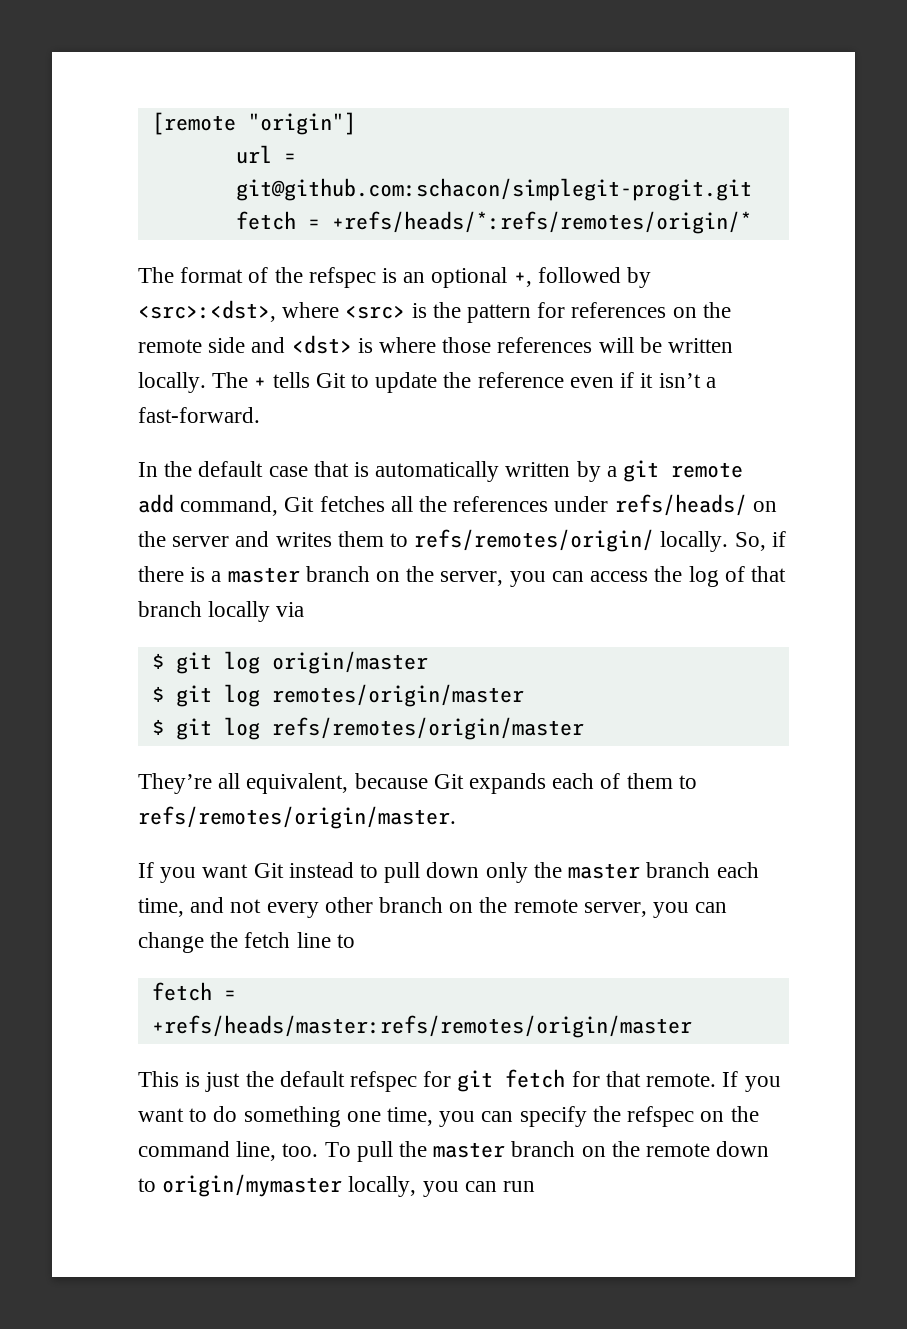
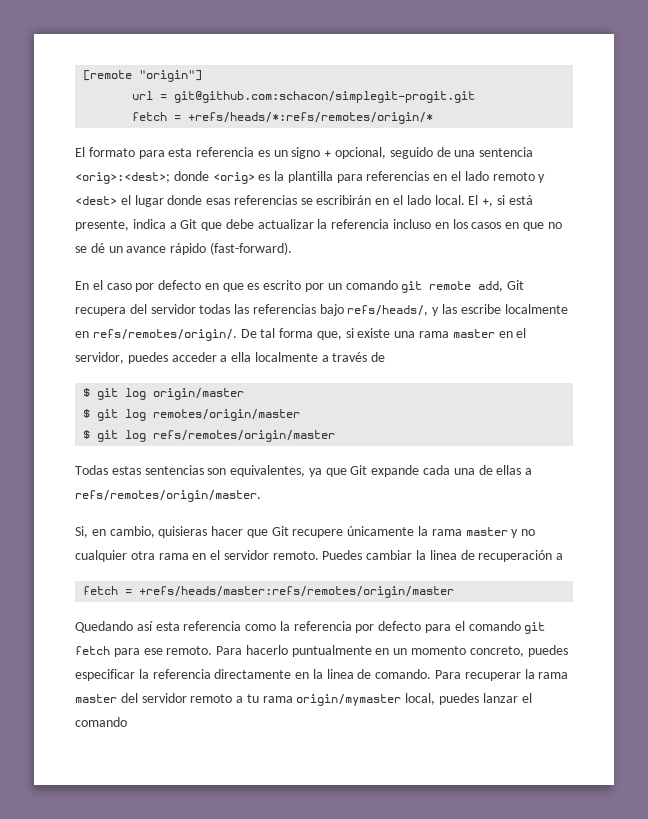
[138,267,652,288] [138,300,731,323] [138,335,734,354] [138,372,716,393] [138,407,260,423] [138,460,744,482] [138,494,777,516] [138,529,786,552] [138,566,786,587] [138,601,305,622] The format of the refspec is an optional +, followed by <src>:<dst>, where <src> is the pattern for references on the remote side and <dst> is where those references will be written locally. The + tells Git to update the reference even if it isn’t a fast-forward. // In the default case that is automatically written by a git remote add command, Git fetches all the references under refs/heads/ on the server and writes them to refs/remotes/origin/ locally. So, if there is a master branch on the server, you can access the log of that branch locally via -> [75,147,534,159] [75,171,546,184] [75,195,533,207] [75,219,562,231] [75,242,292,255] [75,280,525,293] [75,304,568,316] [75,328,527,341] [75,352,386,364] El formato para esta referencia es un signo + opcional, seguido de una sentencia <orig>:<dest>; donde <orig> es la plantilla para referencias en el lado remoto y <dest> el lugar donde esas referencias se escribirán en el lado local. El +, si está presente, indica a Git que debe actualizar la referencia incluso en los casos en que no se dé un avance rápido (fast-forward). // En el caso por defecto en que es escrito por un comando git remote add, Git recupera del servidor todas las referencias bajo refs/heads/, y las escribe localmente en refs/remotes/origin/. De tal forma que, si existe una rama master en el servidor, puedes acceder a ella localmente a través de
[138,773,697,794] [138,806,456,829] [138,862,759,883] [138,897,728,918] [138,932,355,953] [151,982,236,1001] [151,1015,692,1038] [138,1069,781,1092] [138,1106,759,1127] [138,1141,770,1162] [138,1174,536,1197] They’re all equivalent, because Git expands each of them to refs/remotes/origin/master. // If you want Git instead to pull down only the master branch each time, and not every other branch on the remote server, you can change the fetch line to // fetch = +refs/heads/master:refs/remotes/origin/master // This is just the default refspec for git fetch for that remote. If you want to do something one time, you can specify the refspec on the command line, too. To pull the master branch on the remote down to origin/mymaster locally, you can run -> [75,465,533,477] [75,490,261,502] [75,526,536,538] [75,550,564,562] [83,586,455,598] [75,621,546,634] [75,645,568,657] [75,669,569,681] [75,693,532,706] [75,717,127,727] Todas estas sentencias son equivalentes, ya que Git expande cada una de ellas a refs/remotes/origin/master. // Si, en cambio, quisieras hacer que Git recupere únicamente la rama master y no cualquier otra rama en el servidor remoto. Puedes cambiar la linea de recuperación a // fetch = +refs/heads/master:refs/remotes/origin/master // Quedando así esta referencia como la referencia por defecto para el comando git fetch para ese remoto. Para hacerlo puntualmente en un momento concreto, puedes especificar la referencia directamente en la linea de comando. Para recuperar la rama master del servidor remoto a tu rama origin/mymaster local, puedes lanzar el comando

